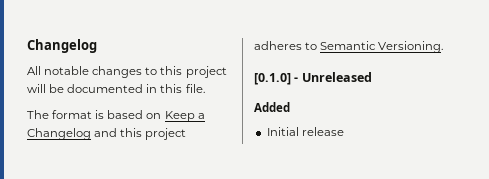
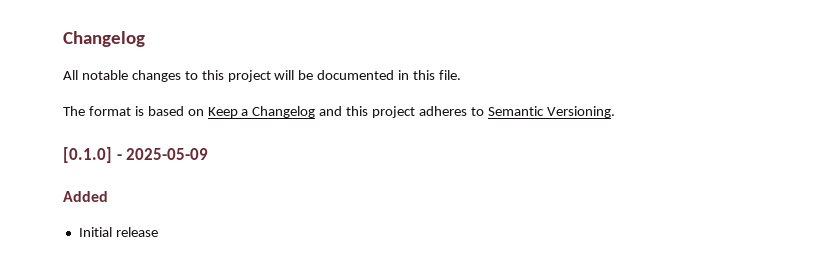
[301,72,372,82] Unreleased -> [126,148,209,160] 2025-05-09

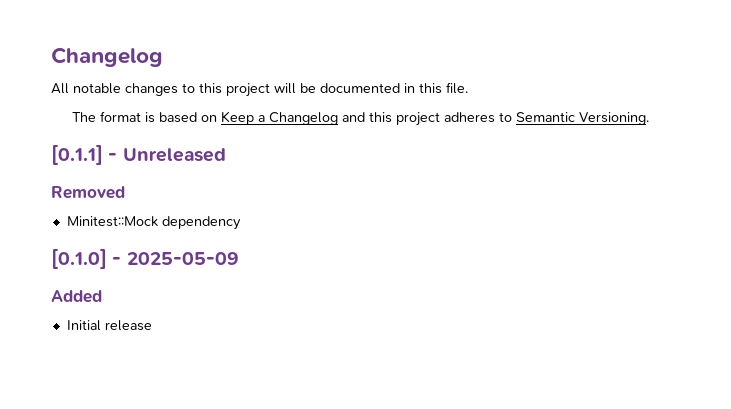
(615, 112) none -> [51,144,226,165] [51,186,125,199] [66,216,241,230] // [0.1.1] - Unreleased // Removed // Minitest::Mock dependency

